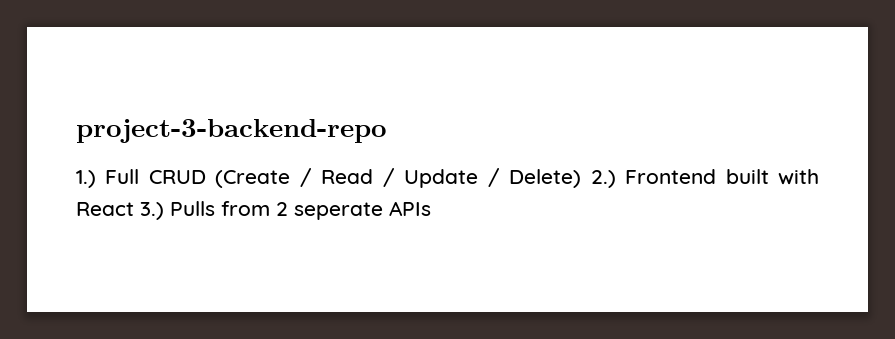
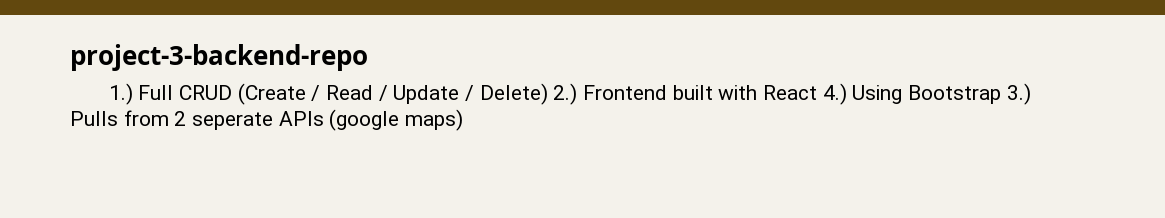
(134, 209) none -> [822,83,1002,105] 4.) Using Bootstrap
(431, 208) none -> [329,109,464,131] (google maps)

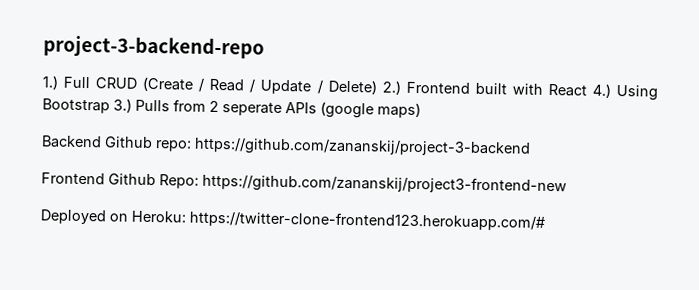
(464, 120) none -> [41,135,531,158] [41,172,567,196] [40,209,545,231] // Backend Github repo: https://github.com/zananskij/project-3-backend // Frontend Github Repo: https://github.com/zananskij/project3-frontend-new // Deployed on Heroku: https://twitter-clone-frontend123.herokuapp.com/#

